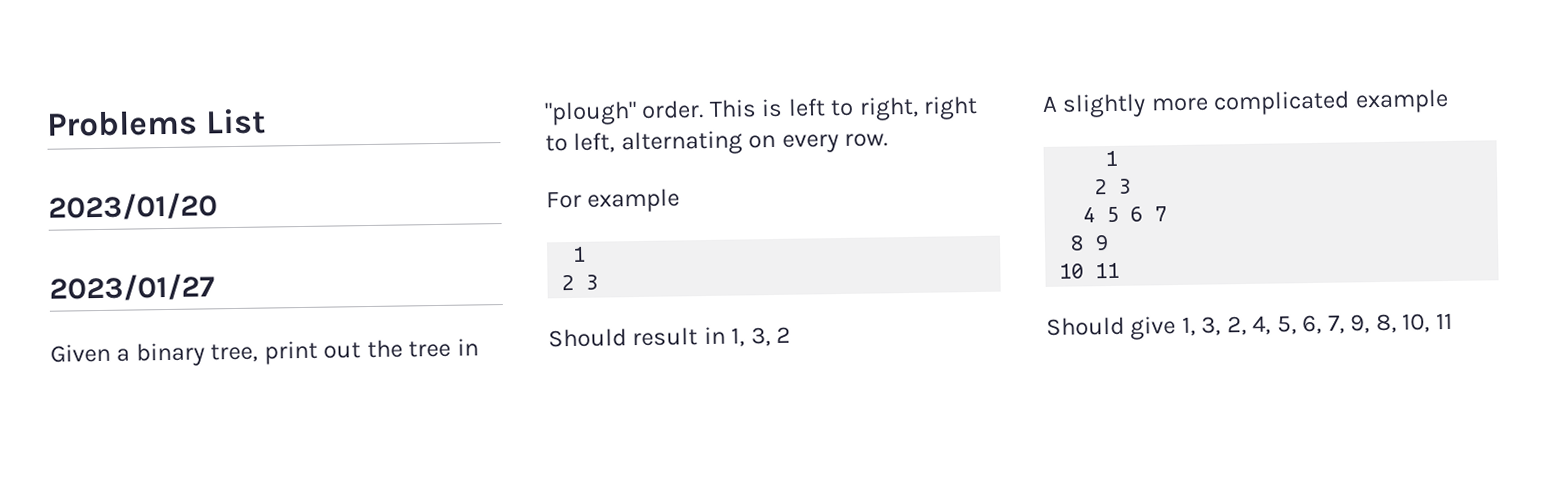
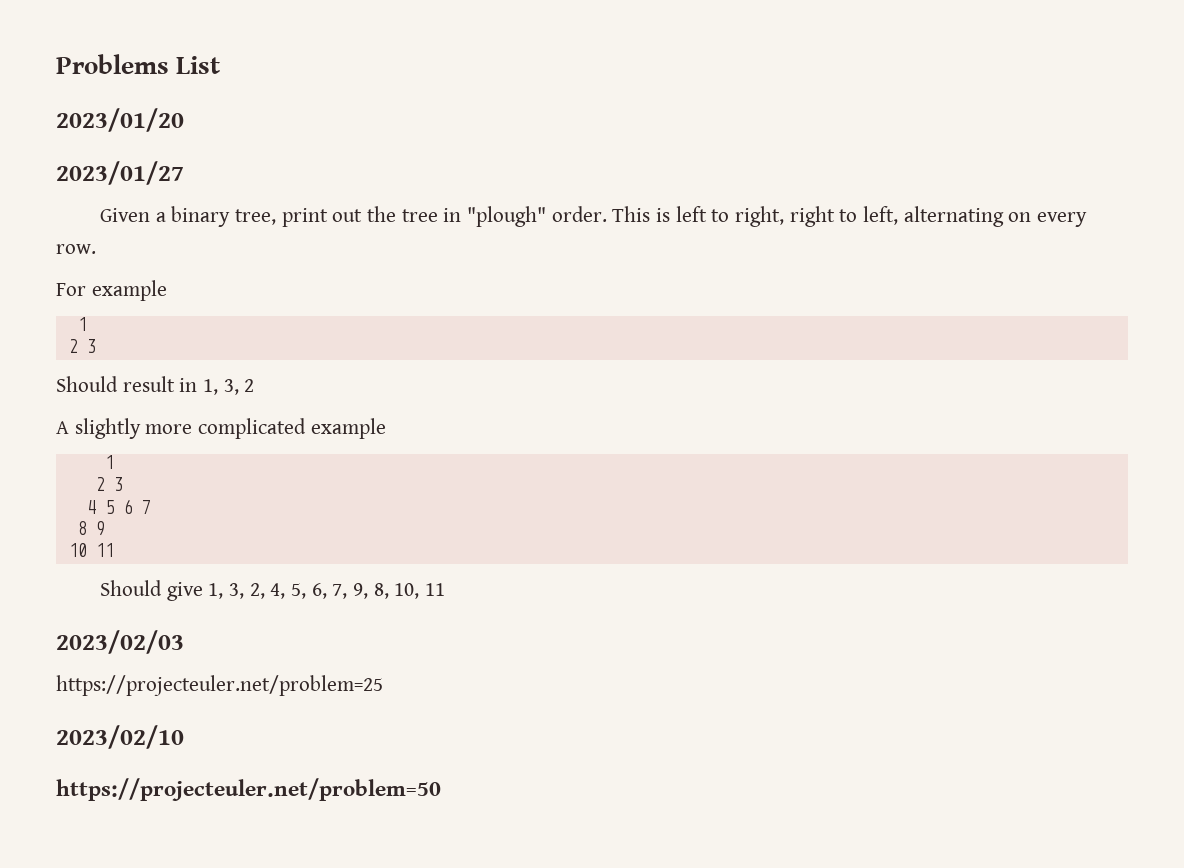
(1453, 321) none -> [56,630,184,654] [56,675,383,696] [56,725,184,749] [56,778,441,801] // 2023/02/03 // https://projecteuler.net/problem=25 // 2023/02/10 // https://projecteuler.net/problem=50

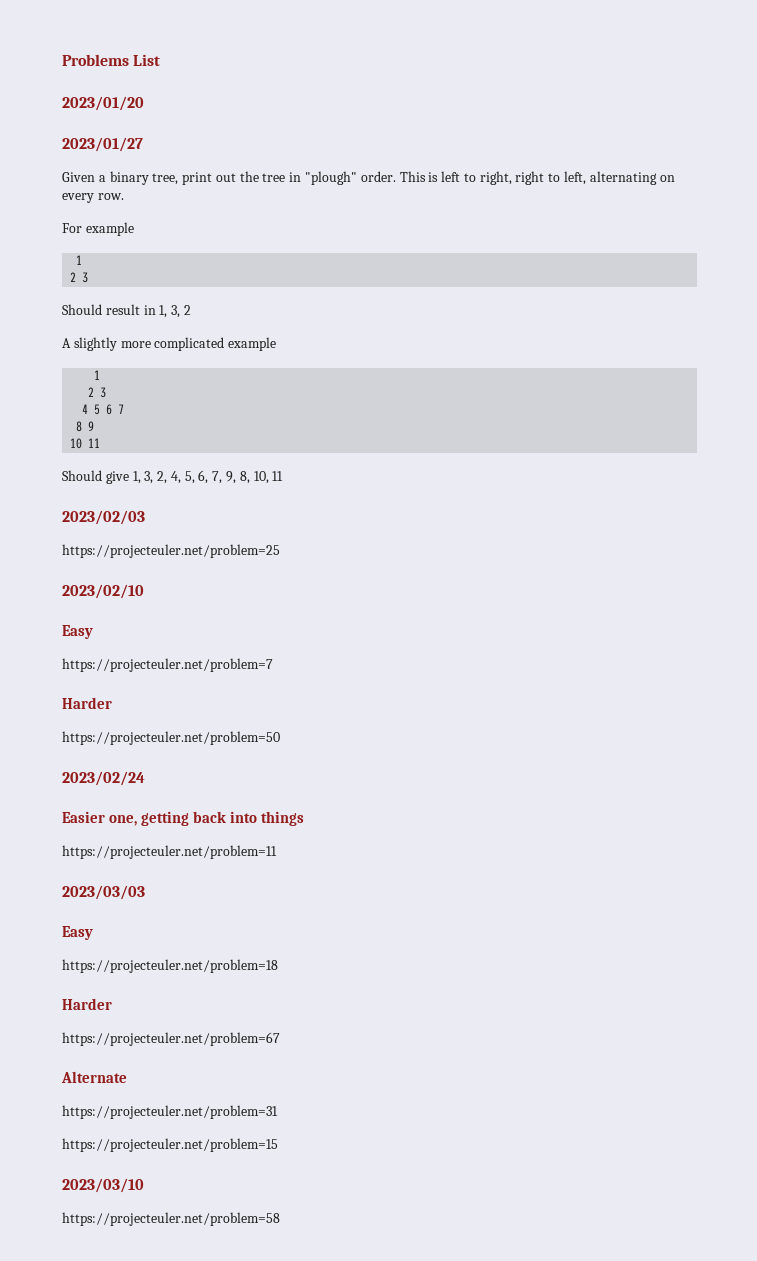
[56,778,441,801] https://projecteuler.net/problem=50 -> [62,625,93,639] [62,658,273,672] [62,697,112,709] [62,731,280,745] [62,771,145,786] [62,811,304,826] [62,845,277,859] [62,885,145,900] [62,926,93,940] [62,959,278,973] [62,998,112,1010] [62,1032,280,1046] [61,1071,127,1083] [62,1105,278,1119] [62,1138,278,1152] [62,1178,144,1193] [62,1212,280,1226] Easy // https://projecteuler.net/problem=7 // Harder // https://projecteuler.net/problem=50 // 2023/02/24 // Easier one, getting back into things // https://projecteuler.net/problem=11 // 2023/03/03 // Easy // https://projecteuler.net/problem=18 // Harder // https://projecteuler.net/problem=67 // Alternate // https://projecteuler.net/problem=31 // https://projecteuler.net/problem=15 // 2023/03/10 // https://projecteuler.net/problem=58

